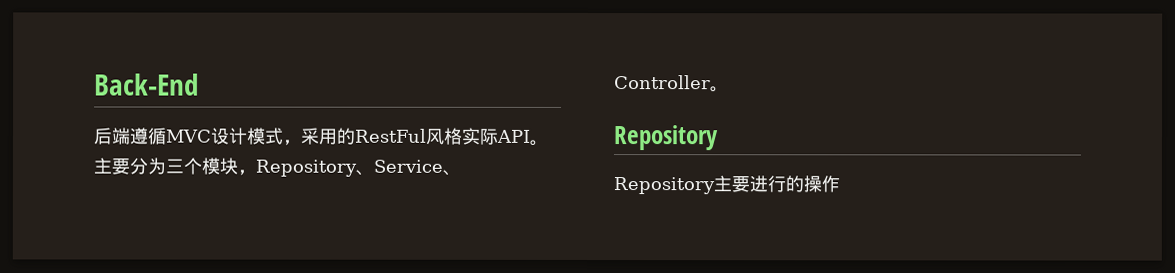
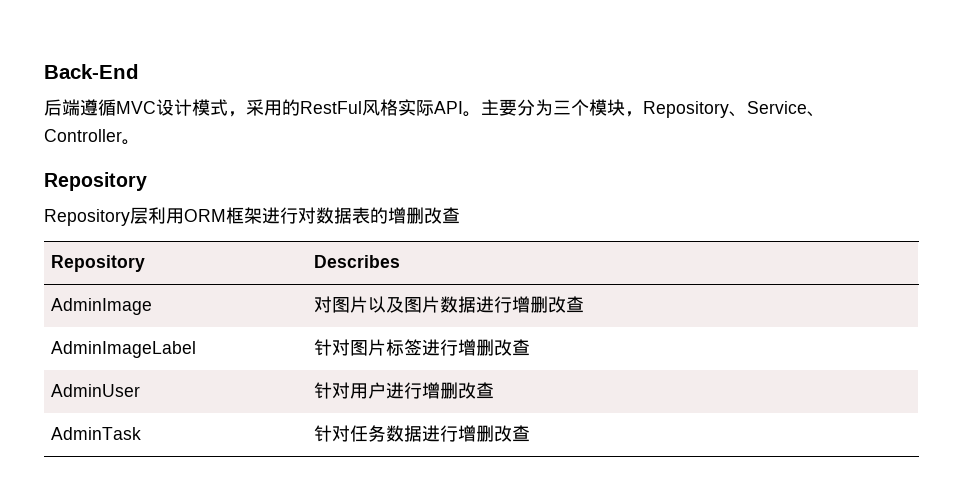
[713,175,840,193] 主要进行的操作 -> [130,207,460,224] [51,255,146,272] [314,255,401,268] [51,298,153,315] [314,296,585,313] [51,341,197,358] [314,339,531,356] [51,384,141,397] [314,382,495,399] [51,427,142,440] [314,425,531,442] 层利用ORM框架进行对数据表的增删改查 // Repository | Describes // AdminImage | 对图片以及图片数据进行增删改查 // AdminImageLabel | 针对图片标签进行增删改查 // AdminUser | 针对用户进行增删改查 // AdminTask | 针对任务数据进行增删改查

